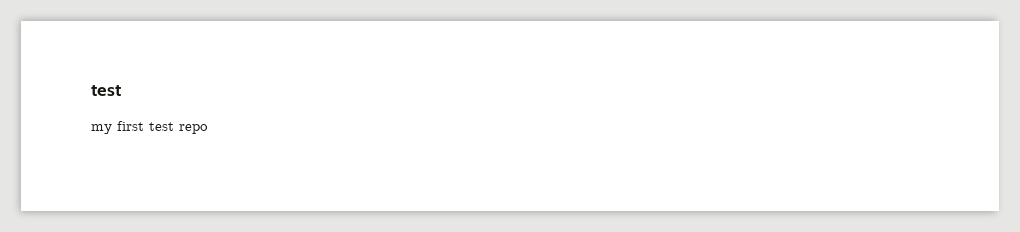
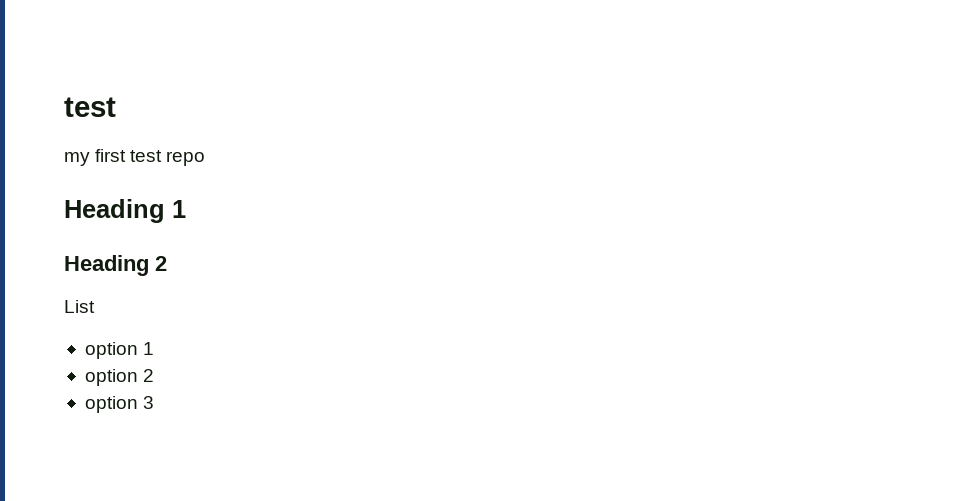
(208, 129) none -> [64,199,186,223] [64,255,167,276] [64,300,95,313] [84,342,155,359] [84,369,155,386] [84,396,155,413] // Heading 1 // Heading 2 // List // option 1 // option 2 // option 3

